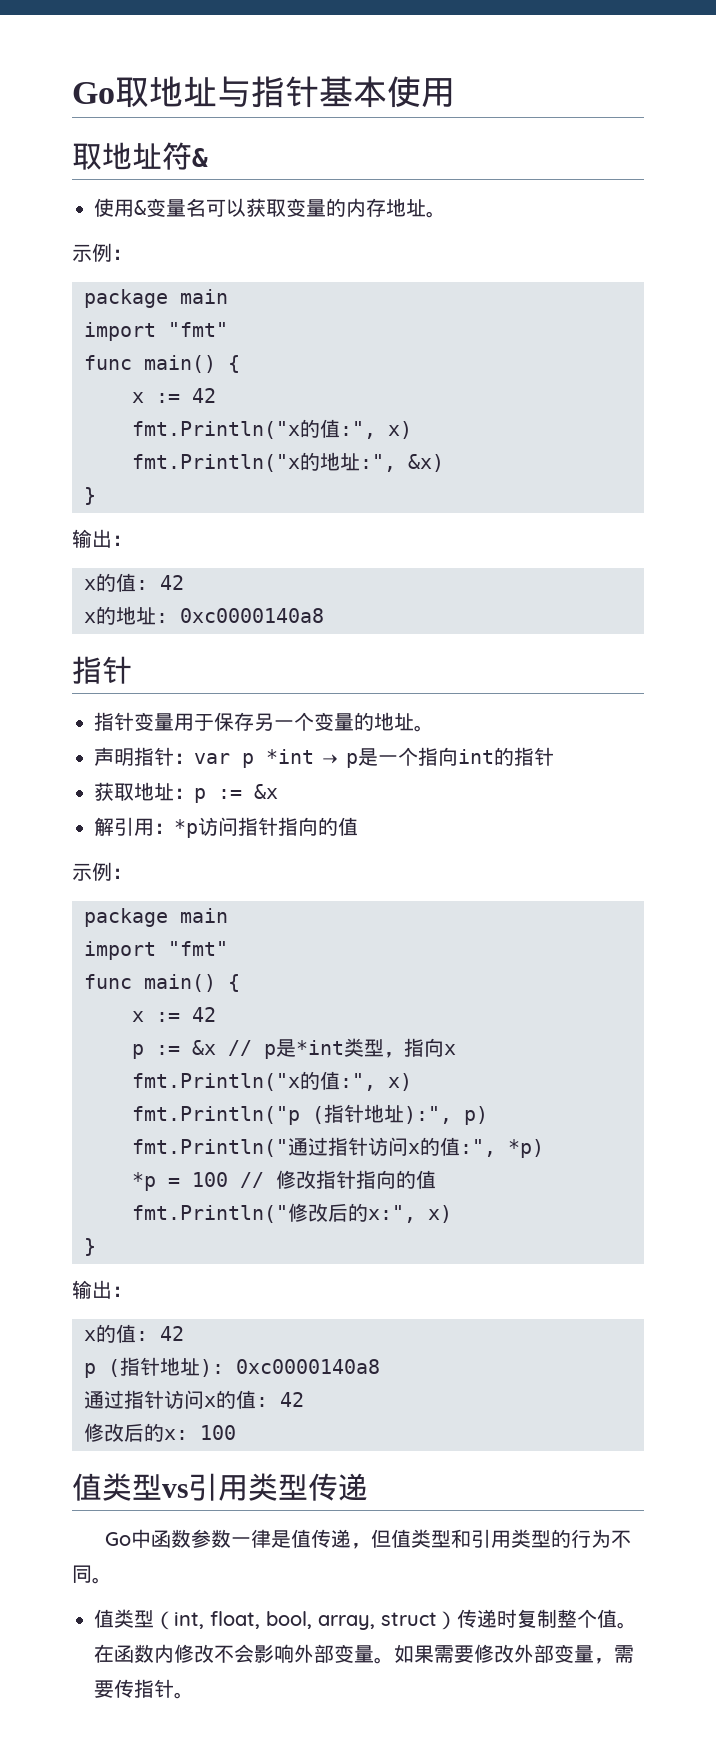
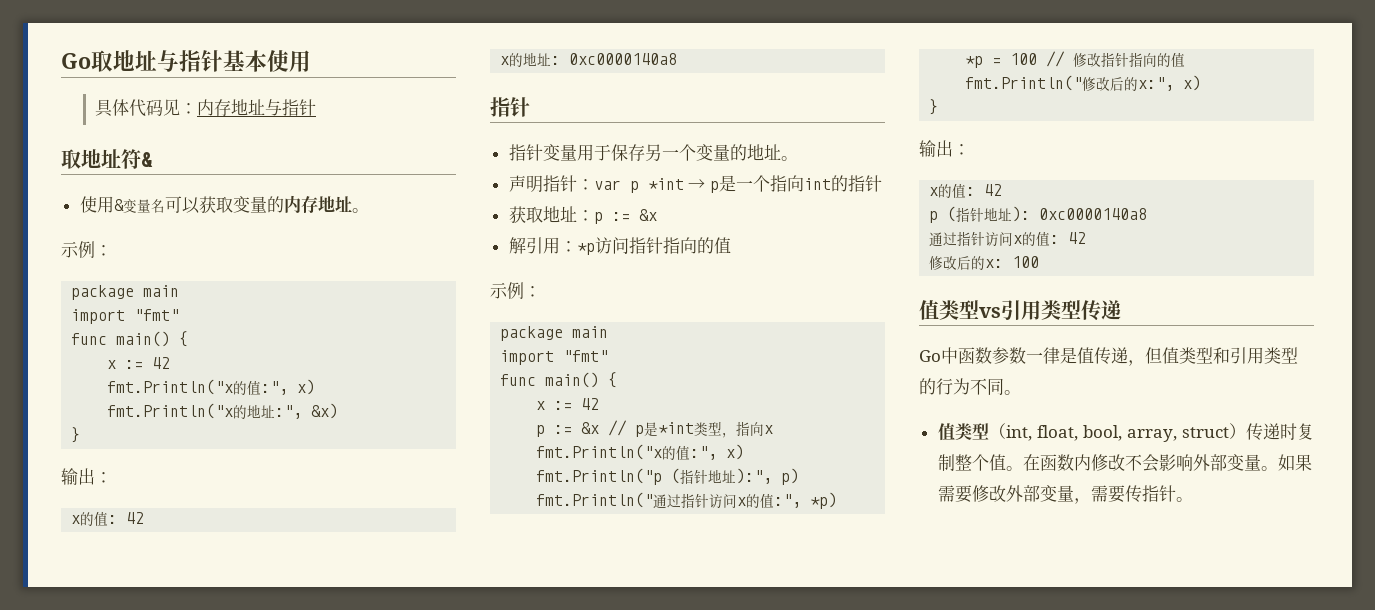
(455, 93) none -> [94,99,316,117] // 具体代码见：内存地址与指针

